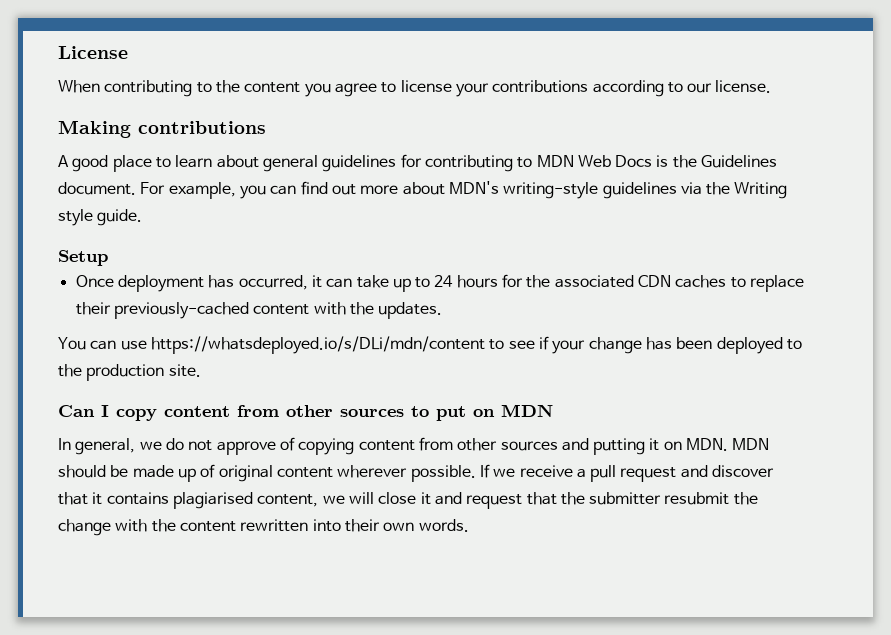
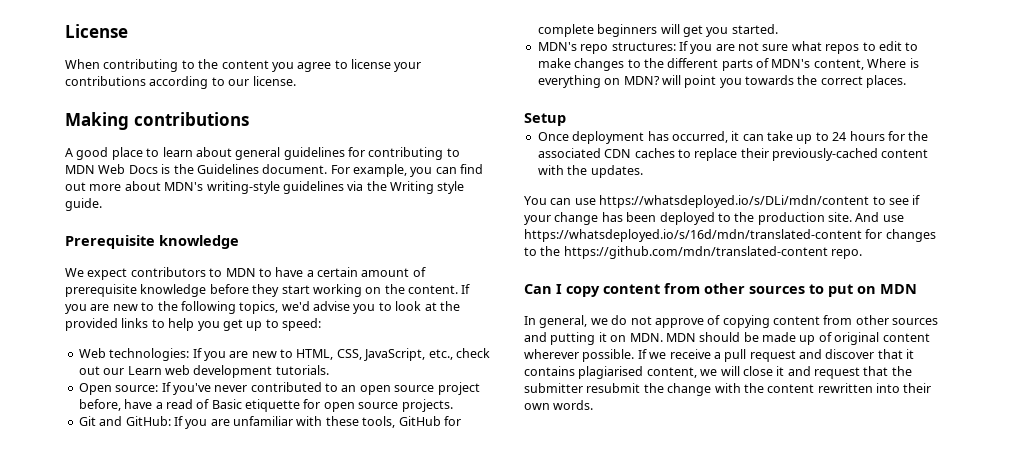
(143, 217) none -> [65,235,239,249] [65,267,426,280] [65,284,471,297] [65,301,460,314] [65,318,321,331] [78,348,490,361] [78,365,329,378] [78,382,480,395] [78,399,453,412] [78,416,461,429] [537,24,778,37] [537,41,919,54] [537,58,919,71] [537,75,907,88] // Prerequisite knowledge // We expect contributors to MDN to have a certain amount of prerequisite knowledge before they start working on the content. If you are new to the following topics, we'd advise you to look at the provided links to help you get up to speed: // Web technologies: If you are new to HTML, CSS, JavaScript, etc., check out our Learn web development tutorials. // Open source: If you've never contributed to an open source project before, have a read of Basic etiquette for open source projects. // Git and GitHub: If you are unfamiliar with these tools, GitHub for complete beginners will get you started. // MDN's repo structures: If you are not sure what repos to edit to make changes to the different parts of MDN's content, Where is everything on MDN? will point you towards the correct places.
(201, 370) none -> [855,212,904,222] [524,229,936,242] [524,246,863,259] And use https://whatsdeployed.io/s/16d/mdn/translated-content for changes to the https://github.com/mdn/translated-content repo.

